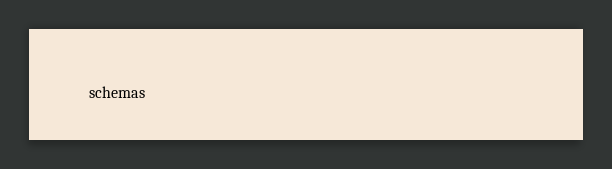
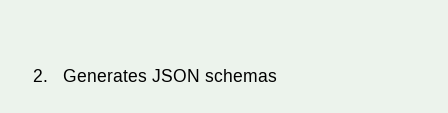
(89, 92) none -> [33,69,201,82] 2. Generates JSON

